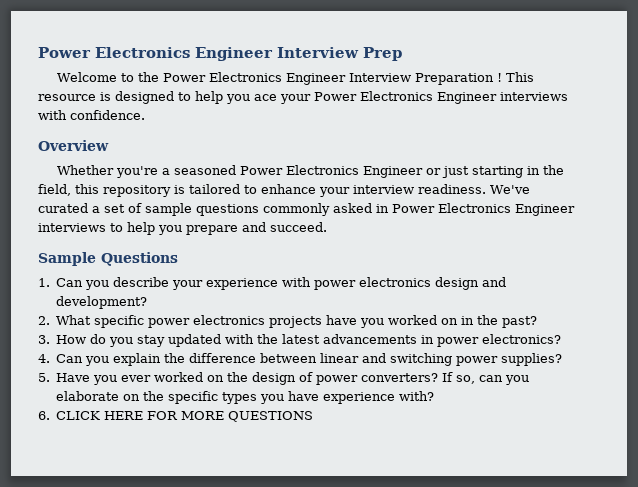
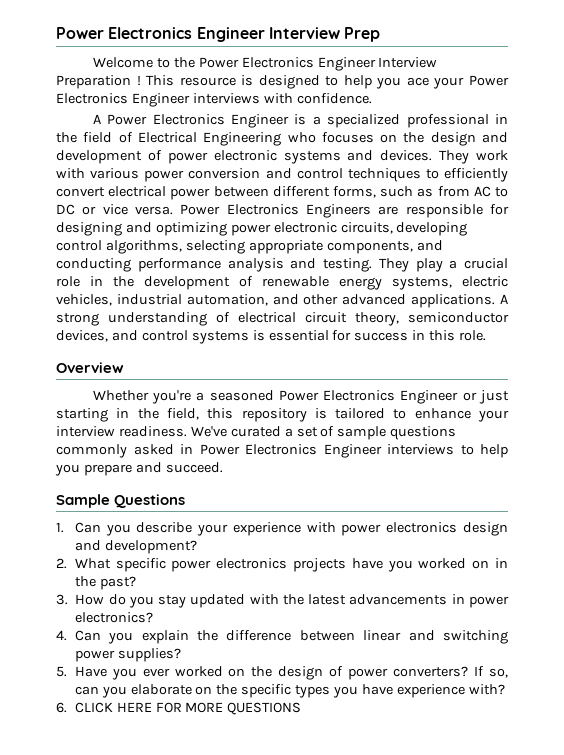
(145, 115) none -> [92,114,508,128] [56,132,509,146] [56,150,508,164] [56,168,508,182] [56,186,508,200] [56,204,509,218] [56,222,468,236] [56,240,443,254] [56,258,508,272] [56,276,508,290] [56,294,508,308] [56,312,509,326] [56,330,487,344] // A Power Electronics Engineer is a specialized professional in the field of Electrical Engineering who focuses on the design and development of power electronic systems and devices. They work with various power conversion and control techniques to efficiently convert electrical power between different forms, such as from AC to DC or vice versa. Power Electronics Engineers are responsible for designing and optimizing power electronic circuits, developing control algorithms, selecting appropriate components, and conducting performance analysis and testing. They play a crucial role in the development of renewable energy systems, electric vehicles, industrial automation, and other advanced applications. A strong understanding of electrical circuit theory, semiconductor devices, and control systems is essential for success in this role.

